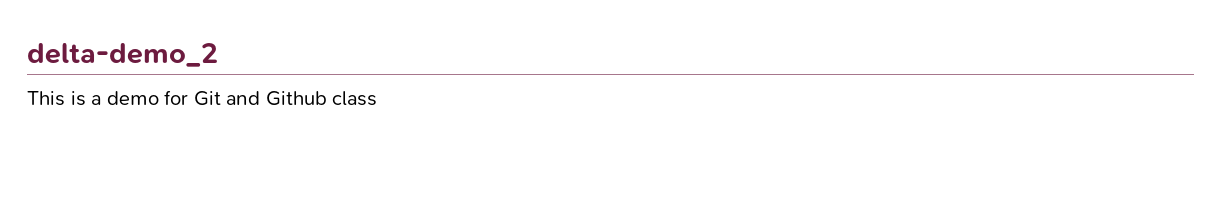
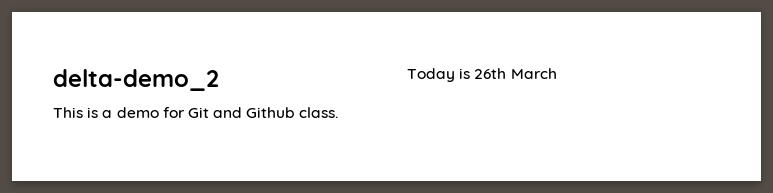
[332,91,378,106] class -> [299,107,339,118] [407,68,557,82] class. Today is 26th March

